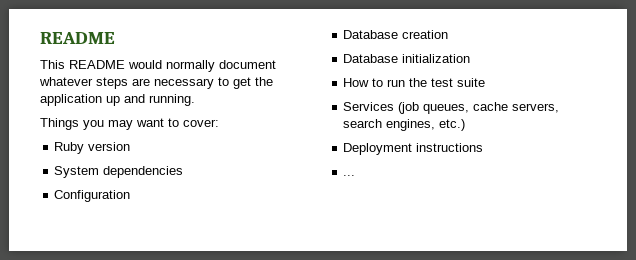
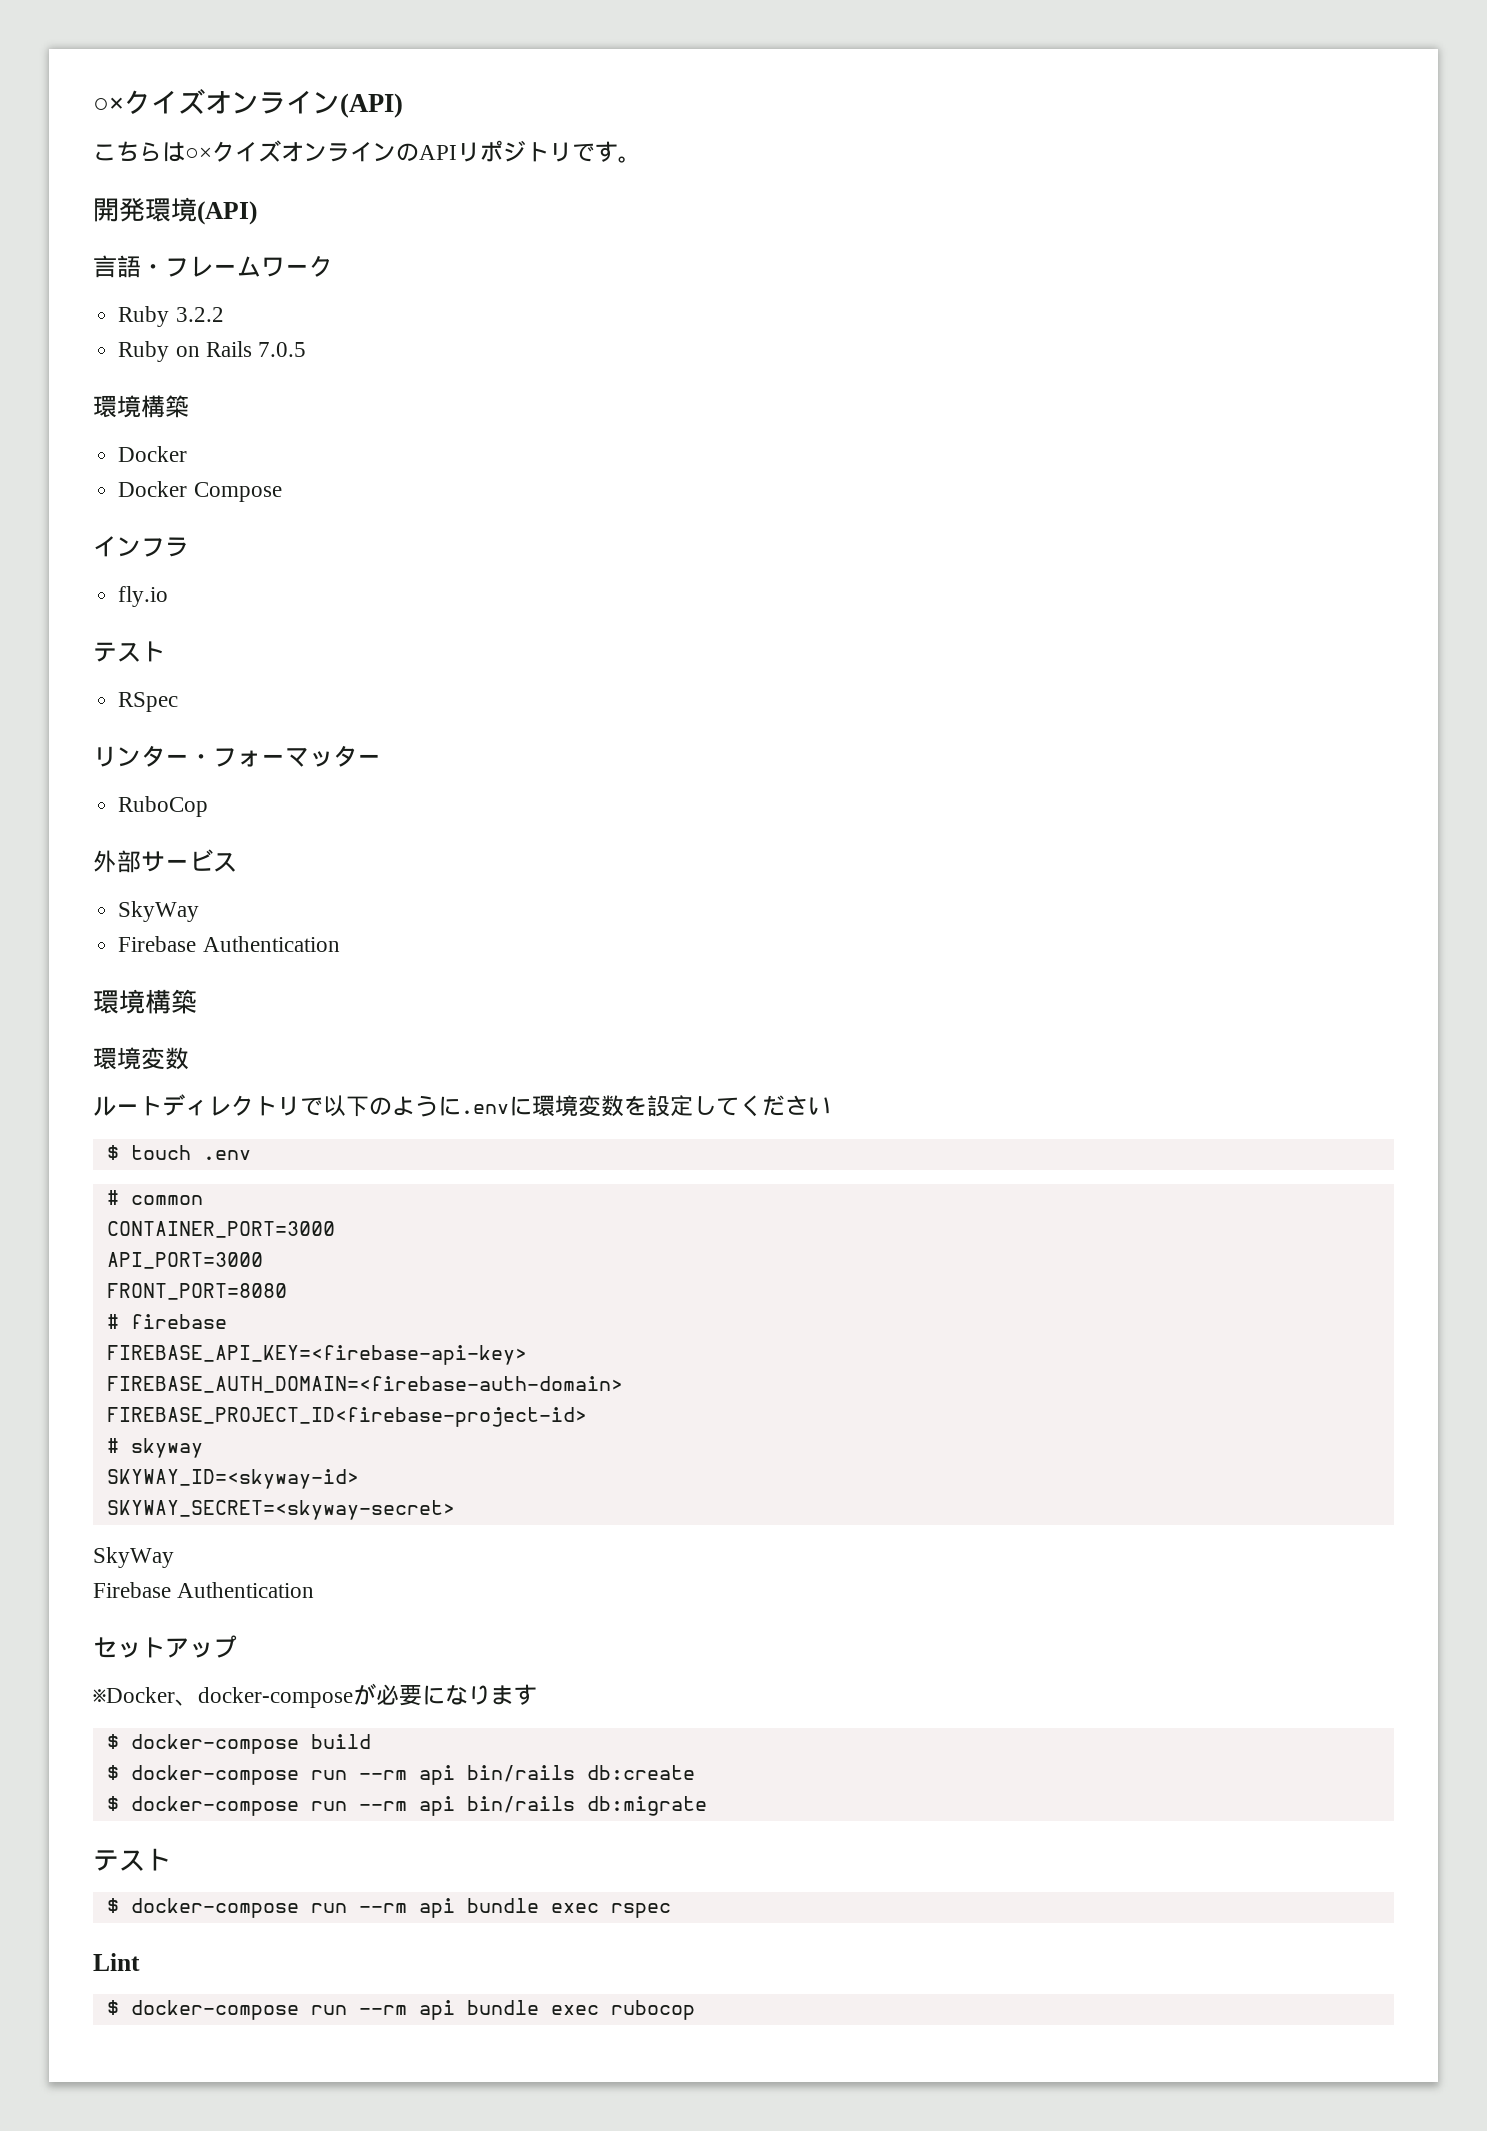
[40,32,115,44] [40,60,276,72] [39,77,273,89] [40,94,195,106] [40,118,219,130] [54,142,131,154] [54,166,184,178] [54,190,131,202] [343,30,449,39] [343,54,471,63] [343,78,486,87] [343,102,560,114] [343,119,466,131] [343,143,484,155] [343,175,356,176] README // This README would normally document whatever steps are necessary to get the application up and running. // Things you may want to cover: // Ruby version // System dependencies // Configuration // Database creation // Database initialization // How to run the test suite // Services (job queues, cache servers, search engines, etc.) // Deployment instructions // ... -> [93,89,403,118] [93,140,641,163] [93,197,257,225] [93,255,333,278] [118,306,224,327] [118,341,306,362] [93,395,189,418] [118,446,188,462] [118,481,282,502] [93,536,189,557] [118,586,169,607] [93,641,165,662] [118,692,179,712] [93,745,381,767] [118,796,209,817] [93,849,237,873] [118,901,200,922] [118,936,340,952] [93,989,197,1014] [93,1047,189,1070] [93,1094,831,1117] [106,1145,251,1160] [106,1190,203,1205] [106,1221,335,1238] [106,1252,263,1269] [106,1283,287,1300] [106,1314,227,1329] [106,1345,527,1365] [106,1376,623,1393] [106,1407,587,1427] [106,1438,203,1458] [106,1469,359,1489] [106,1500,455,1520] [93,1547,174,1568] [93,1582,315,1598] [93,1635,237,1658] [93,1683,537,1708] [106,1734,371,1754] [106,1765,695,1785] [106,1796,707,1816] [93,1848,171,1871] [106,1898,671,1918] [93,1953,140,1971] [106,2000,695,2020] ○×クイズオンライン(API) // こちらは○×クイズオンラインのAPIリポジトリです。 // 開発環境(API) // 言語・フレームワーク // Ruby 3.2.2 // Ruby on Rails 7.0.5 // 環境構築 // Docker // Docker Compose // インフラ // fly.io // テスト // RSpec // リンター・フォーマッター // RuboCop // 外部サービス // SkyWay // Firebase Authentication // 環境構築 // 環境変数 // ルートディレクトリで以下のように.envに環境変数を設定してください // $ touch .env // # common // CONTAINER_PORT=3000 // API_PORT=3000 // FRONT_PORT=8080 // # firebase // FIREBASE_API_KEY=<firebase-api-key> // FIREBASE_AUTH_DOMAIN=<firebase-auth-domain> // FIREBASE_PROJECT_ID<firebase-project-id> // # skyway // SKYWAY_ID=<skyway-id> // SKYWAY_SECRET=<skyway-secret> // SkyWay // Firebase Authentication // セットアップ // ※Docker、docker-composeが必要になります // $ docker-compose build // $ docker-compose run --rm api bin/rails db:create // $ docker-compose run --rm api bin/rails db:migrate // テスト // $ docker-compose run --rm api bundle exec rspec // Lint // $ docker-compose run --rm api bundle exec rubocop

